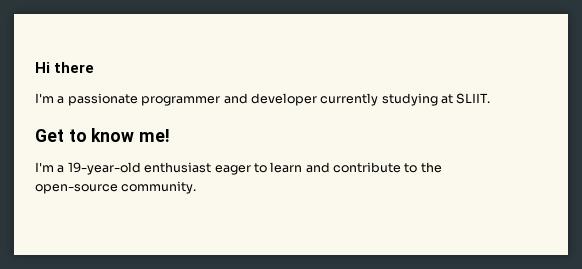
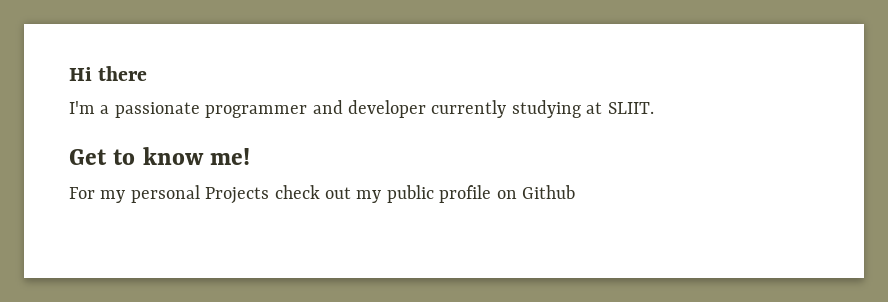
[35,162,442,175] [35,181,197,194] I'm a 19-year-old enthusiast eager to learn and contribute to the open-source community. -> [69,185,575,204] For my personal Projects check out my public profile on Github

